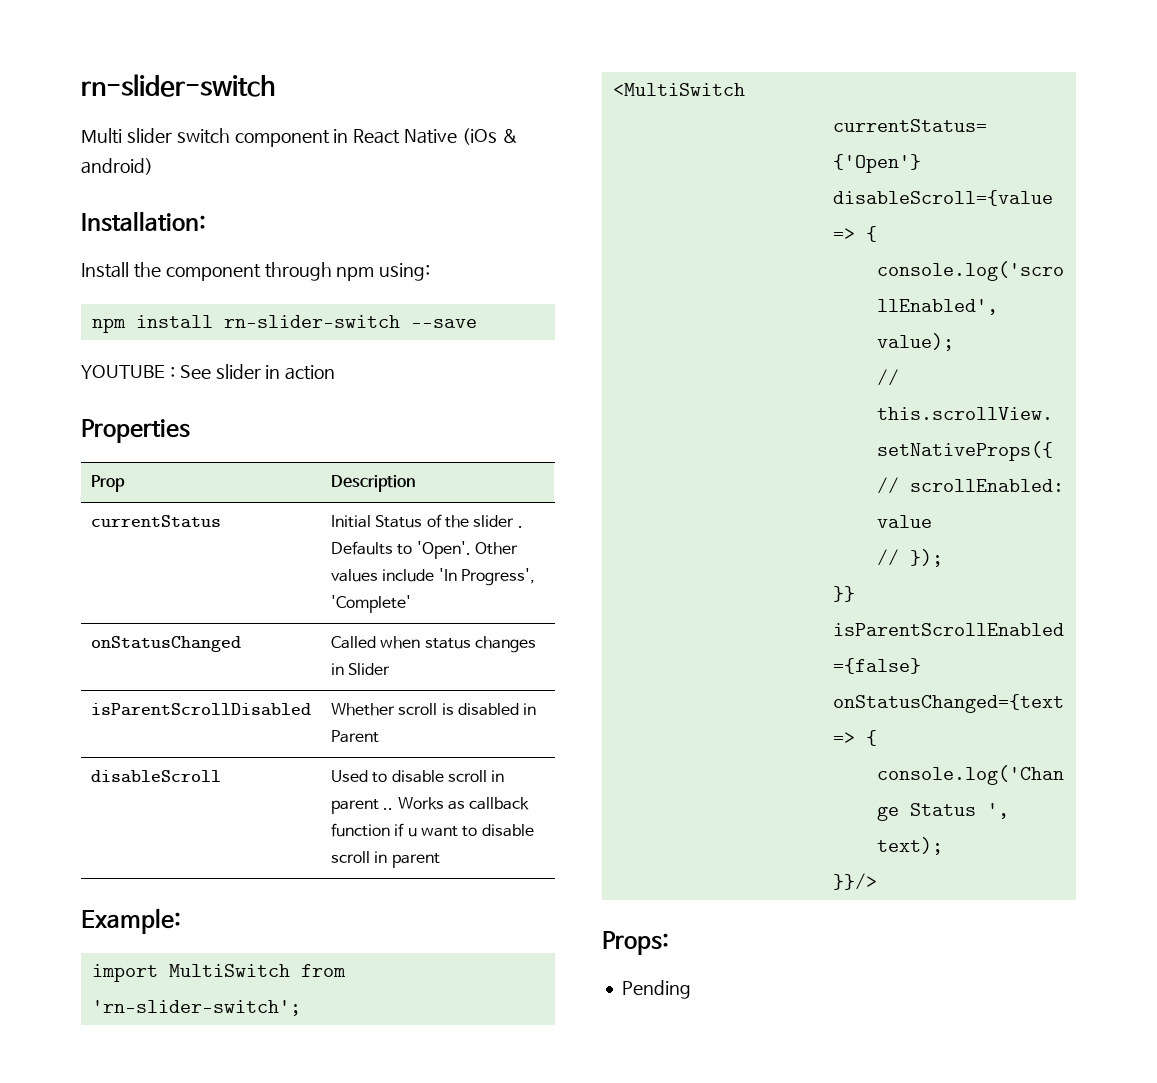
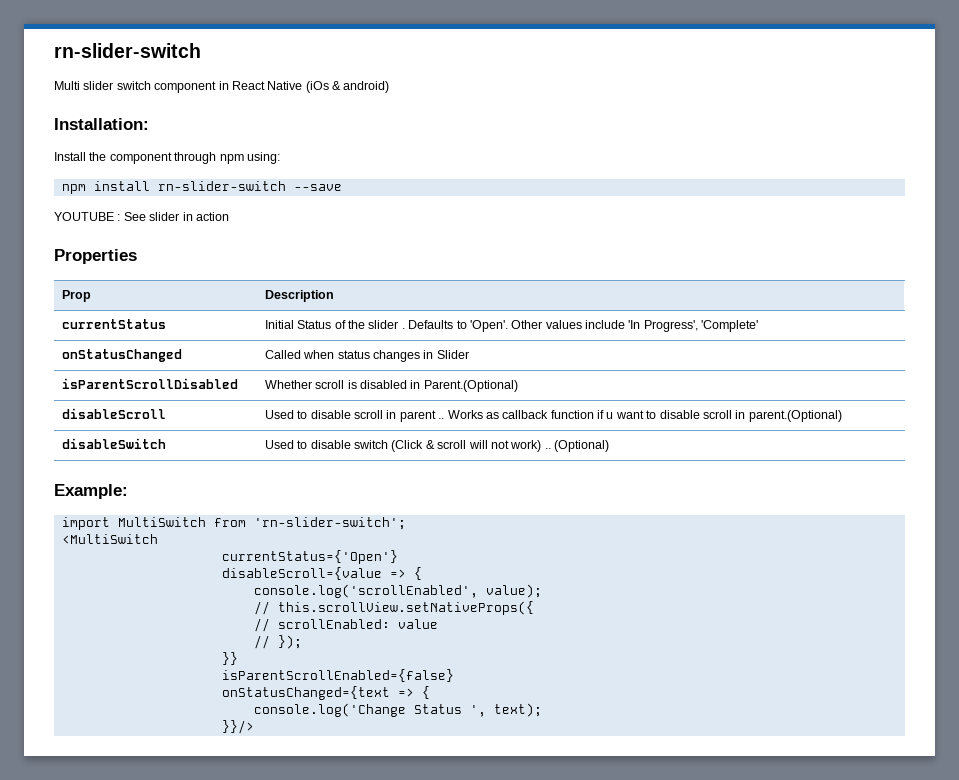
[330,730,379,743] Parent -> [423,380,518,392] Parent.(Optional)
[391,853,440,868] parent -> [748,410,842,422] [61,438,166,449] [264,440,610,452] parent.(Optional) // disableSwitch | Used to disable switch (Click & scroll will not work) .. (Optional)
[602,931,669,955] [621,980,691,999] // Props: // Pending -> (254, 727) none

